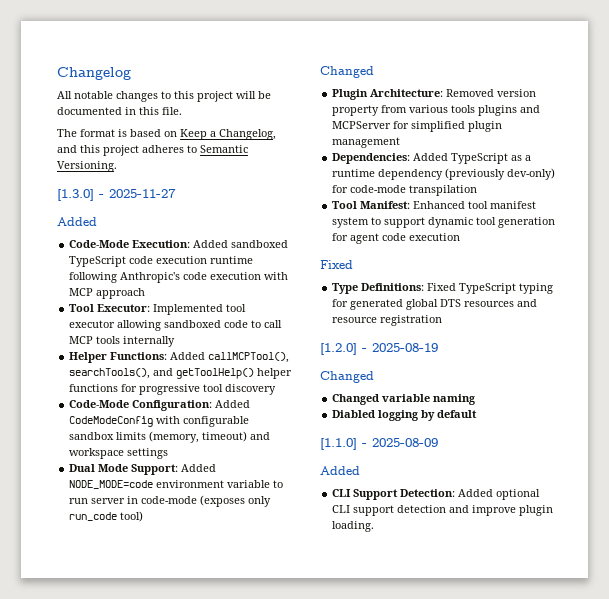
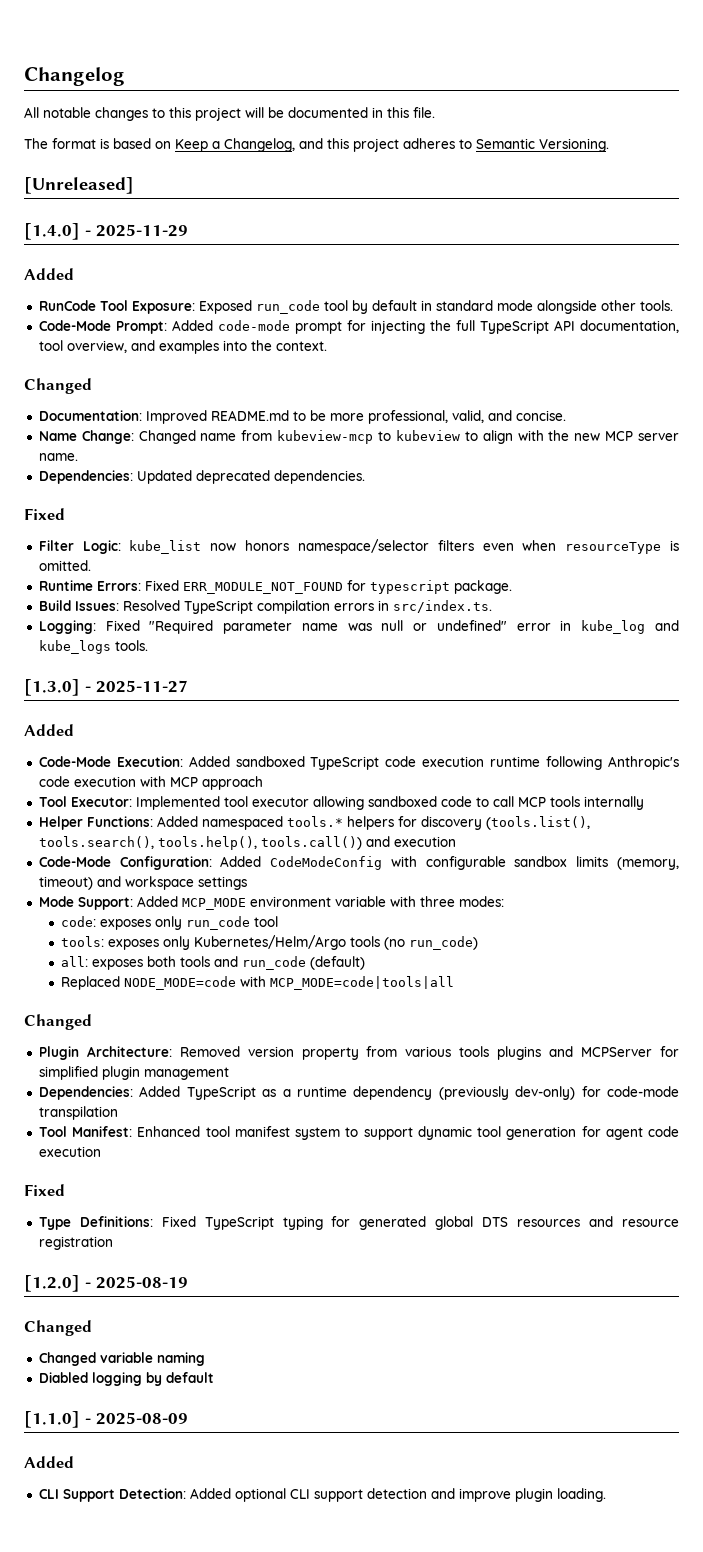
(117, 166) none -> [24,177,134,194] [24,223,188,240] [24,268,74,280] [38,300,673,314] [38,320,679,334] [38,340,327,354] [24,378,92,394] [38,410,566,424] [38,430,679,444] [38,453,78,461] [38,470,365,484] [24,508,65,520] [38,539,679,554] [38,560,91,571] [38,580,512,594] [38,600,492,614] [38,620,679,634] [38,640,148,654] // [Unreleased] // [1.4.0] - 2025-11-29 // Added // RunCode Tool Exposure: Exposed run_code tool by default in standard mode alongside other tools. // Code-Mode Prompt: Added code-mode prompt for injecting the full TypeScript API documentation, tool overview, and examples into the context. // Changed // Documentation: Improved README.md to be more professional, valid, and concise. // Name Change: Changed name from kubeview-mcp to kubeview to align with the new MCP server name. // Dependencies: Updated deprecated dependencies. // Fixed // Filter Logic: kube_list now honors namespace/selector filters even when resourceType is omitted. // Runtime Errors: Fixed ERR_MODULE_NOT_FOUND for typescript package. // Build Issues: Resolved TypeScript compilation errors in src/index.ts. // Logging: Fixed "Required parameter name was null or undefined" error in kube_log and kube_logs tools.
[208,352,290,363] [69,368,293,379] [69,384,277,395] callMCPTool(), searchTools(), and getToolHelp() helper functions for progressive tool discovery -> [201,816,590,830] [38,836,456,850] namespaced tools.* helpers for discovery (tools.list(), tools.search(), tools.help(), tools.call()) and execution
[69,464,96,472] Dual -> (247, 883) none
[69,480,154,489] NODE_MODE=code -> [181,898,246,910] MCP_MODE
[273,480,284,488] [69,495,272,507] [69,511,144,522] to run server in code-mode (exposes only run_code tool) -> [389,896,504,907] [60,916,278,930] [60,935,478,950] [60,956,365,970] [60,976,454,990] with three modes: // code: exposes only run_code tool // tools: exposes only Kubernetes/Helm/Argo tools (no run_code) // all: exposes both tools and run_code (default) // Replaced NODE_MODE=code with MCP_MODE=code|tools|all

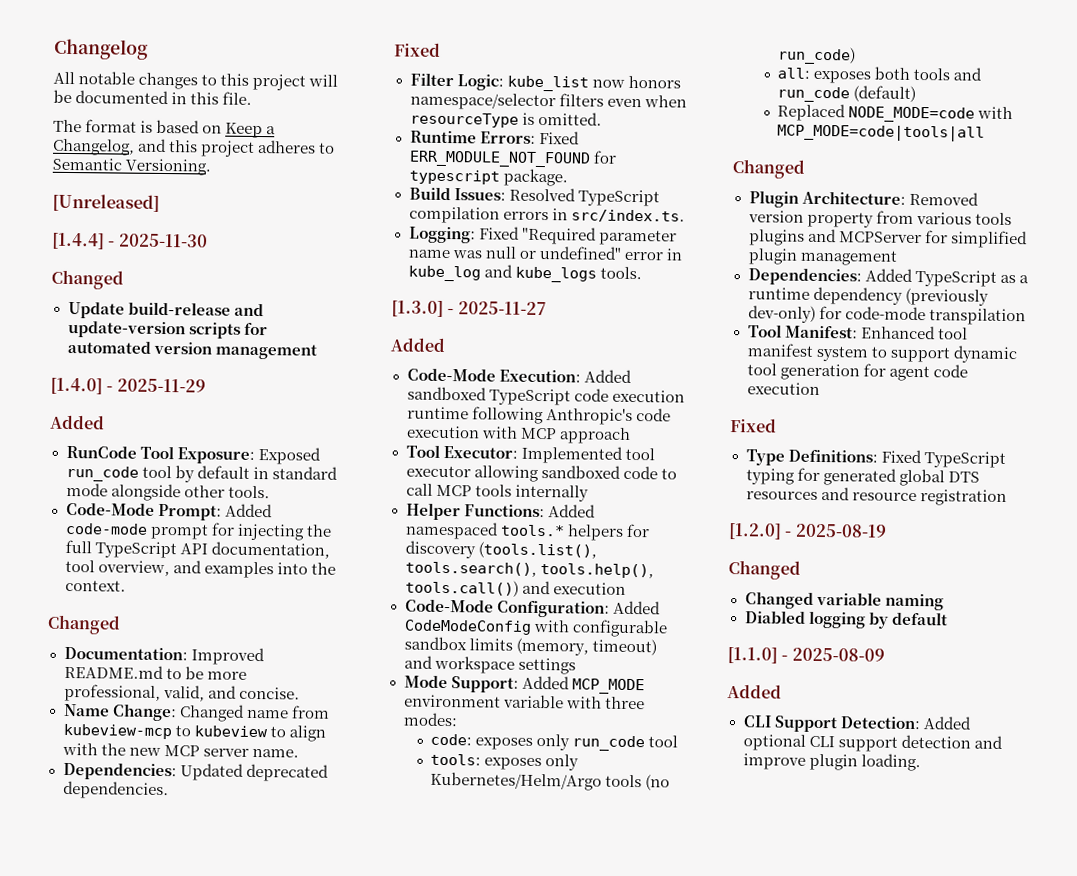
(134, 185) none -> [51,232,208,250] [51,269,124,290] [67,301,264,319] [67,320,268,339] [66,340,317,360] // [1.4.4] - 2025-11-30 // Changed // Update build-release and update-version scripts for automated version management

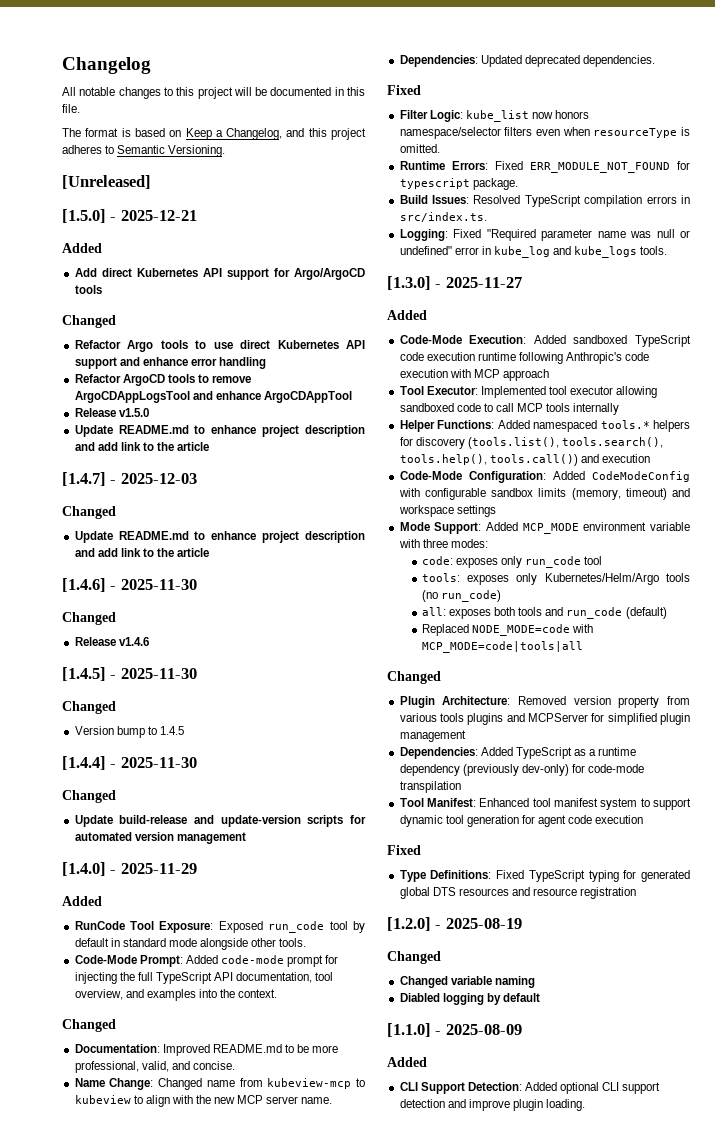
(160, 202) none -> [62,209,197,223] [62,243,102,253] [74,268,365,280] [74,285,102,294] [62,315,116,328] [74,340,366,352] [74,357,267,369] [74,374,252,386] [74,391,352,403] [74,408,149,417] [74,425,365,437] [74,442,210,451] [62,472,197,486] [62,506,116,519] [74,531,365,543] [74,548,210,557] [62,578,197,592] [62,612,116,625] [74,637,149,646] [62,667,197,681] [62,701,116,714] [74,726,184,738] // [1.5.0] - 2025-12-21 // Added // Add direct Kubernetes API support for Argo/ArgoCD tools // Changed // Refactor Argo tools to use direct Kubernetes API support and enhance error handling // Refactor ArgoCD tools to remove ArgoCDAppLogsTool and enhance ArgoCDAppTool // Release v1.5.0 // Update README.md to enhance project description and add link to the article // [1.4.7] - 2025-12-03 // Changed // Update README.md to enhance project description and add link to the article // [1.4.6] - 2025-11-30 // Changed // Release v1.4.6 // [1.4.5] - 2025-11-30 // Changed // Version bump to 1.4.5

